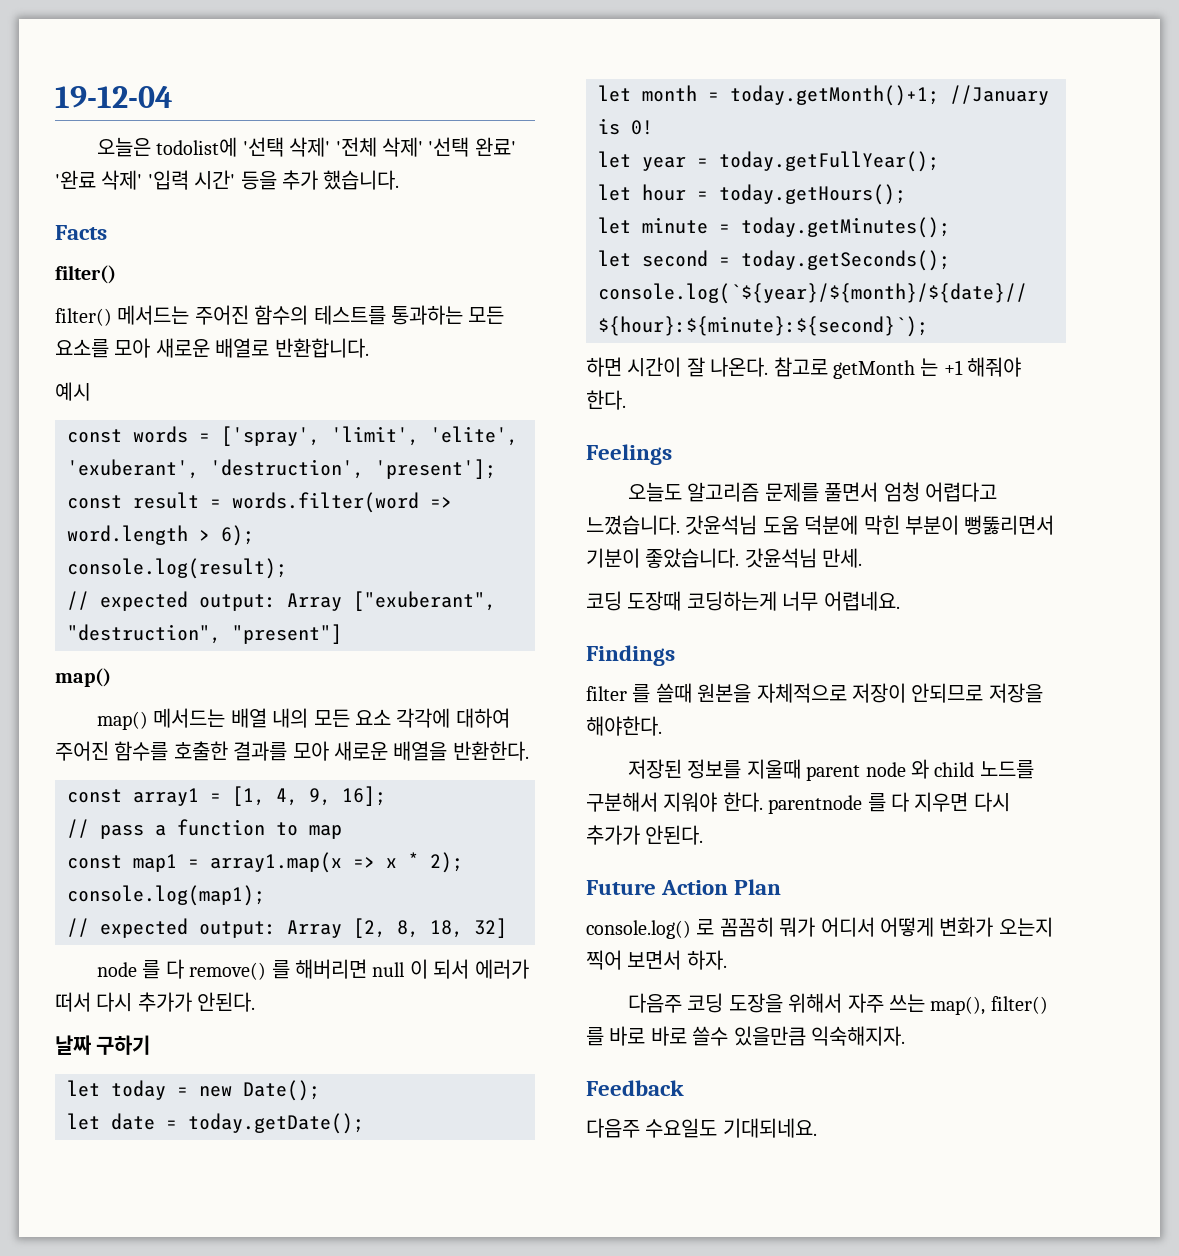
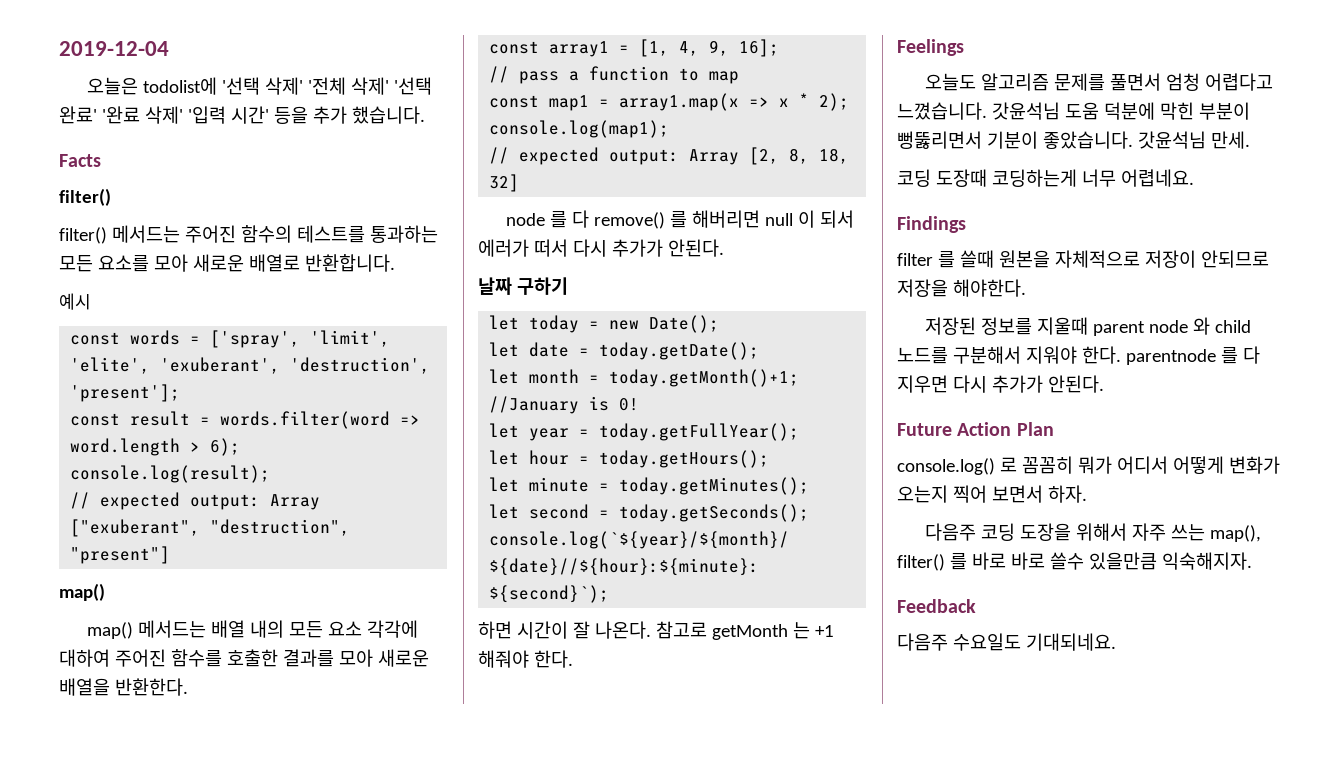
[55,86,173,108] 19-12-04 -> [59,41,169,56] 2019-12-04

